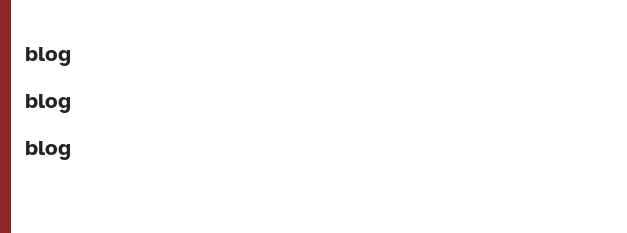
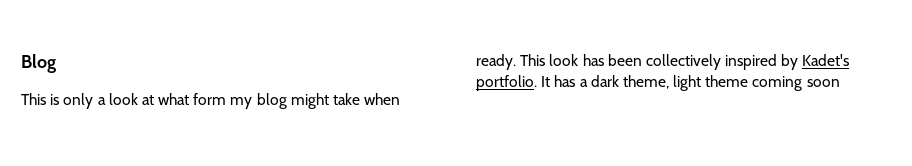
[25,47,71,66] [25,94,71,113] [25,141,71,160] blog // blog // blog -> [21,54,56,73] [21,93,401,109] [476,54,850,70] [476,75,840,91] Blog // This is only a look at what form my blog might take when ready. This look has been collectively inspired by Kadet's portfolio. It has a dark theme, light theme coming soon

